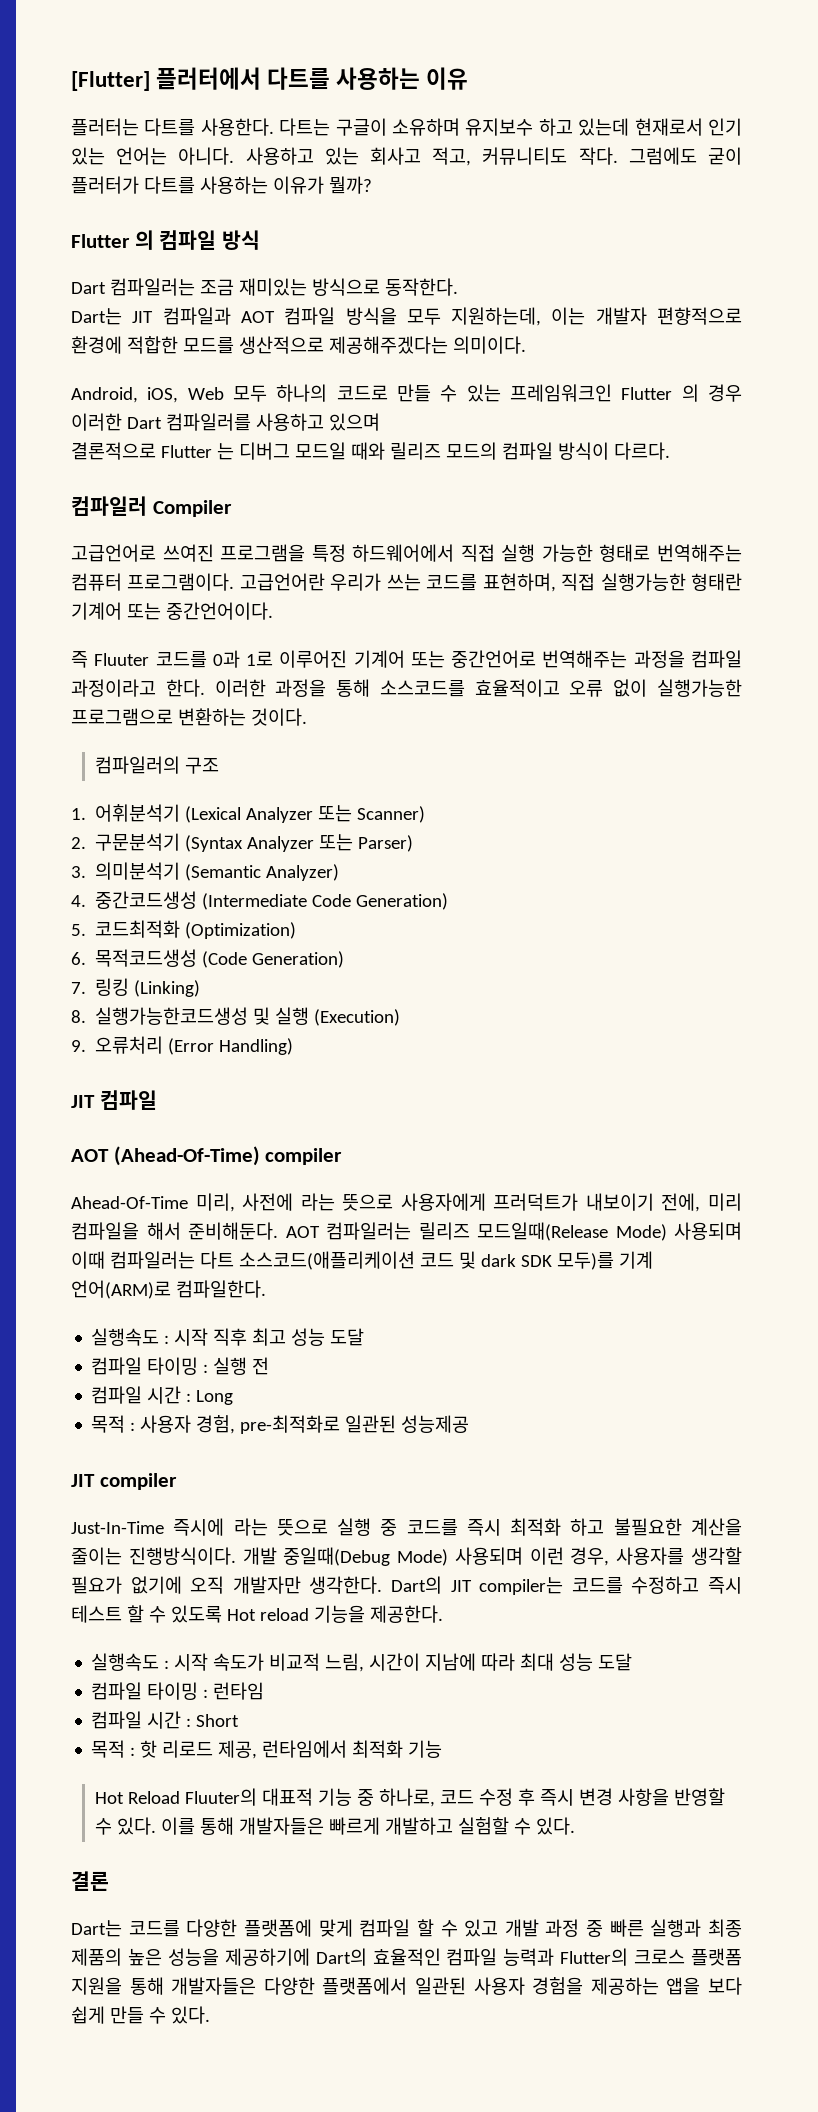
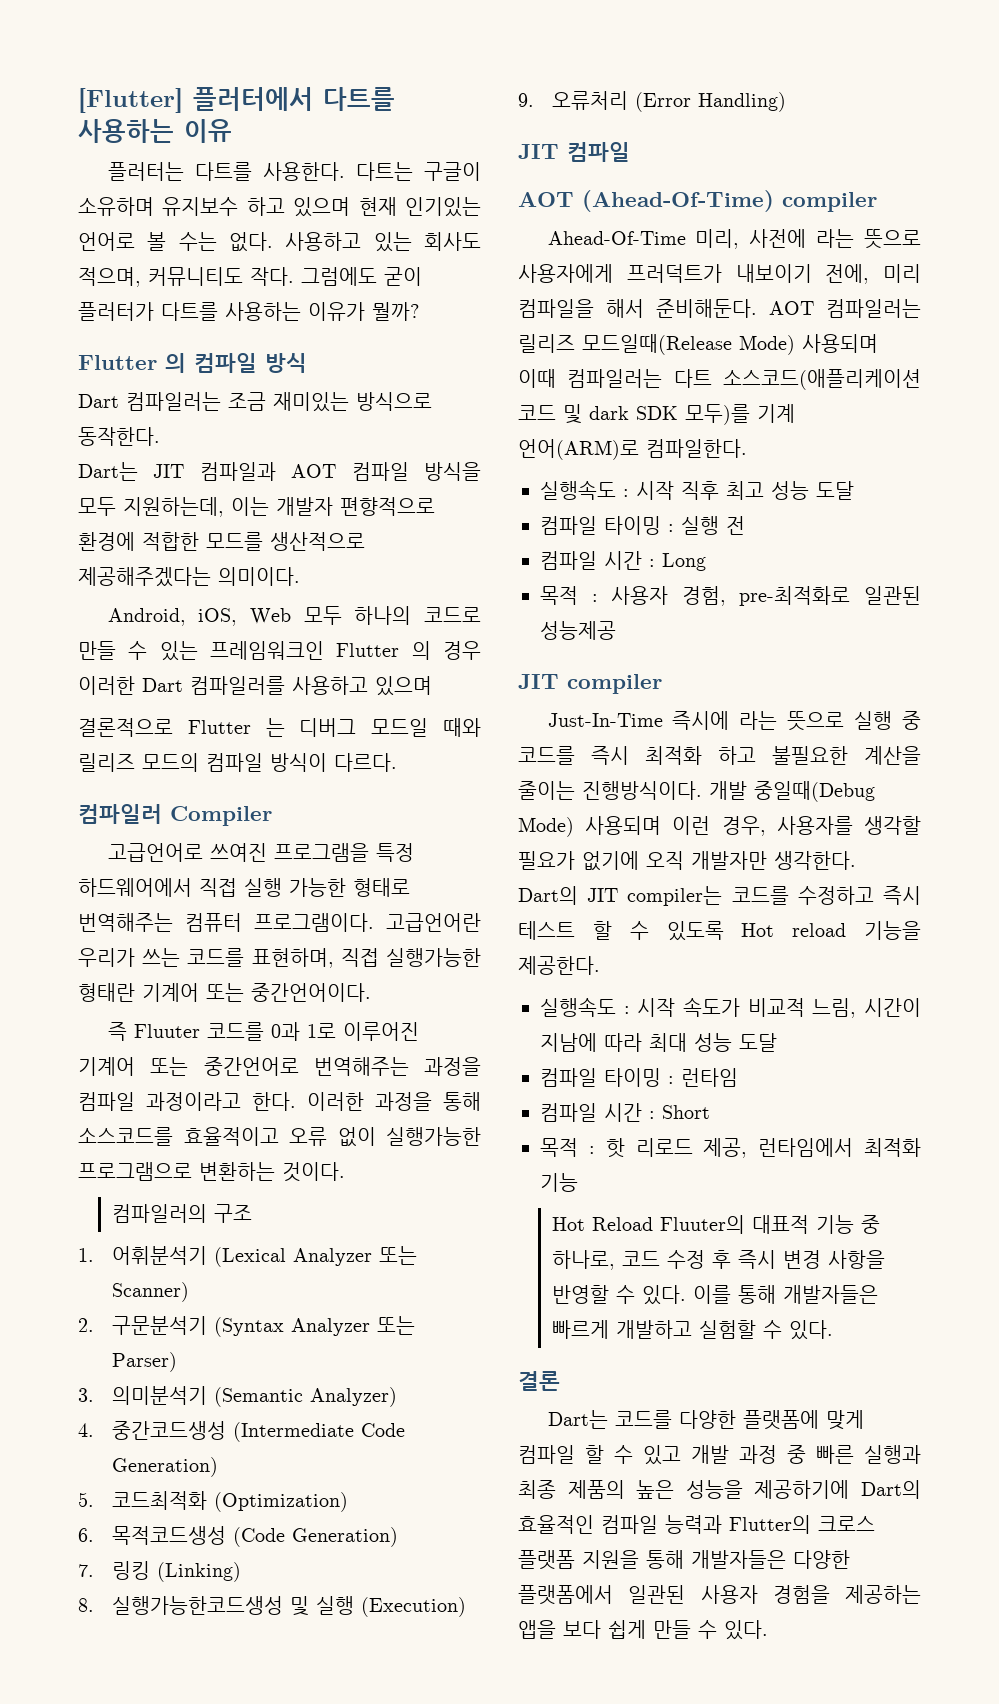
[578,118,742,136] [71,147,472,166] 있는데 현재로서 인기 있는 언어는 아니다. 사용하고 있는 회사고 적고, -> [293,197,481,217] [78,232,481,252] [78,267,141,287] 있으며 현재 인기있는 언어로 볼 수는 없다. 사용하고 있는 회사도 적으며,

